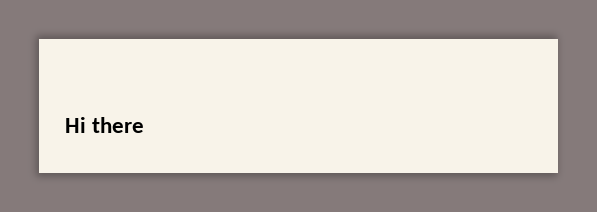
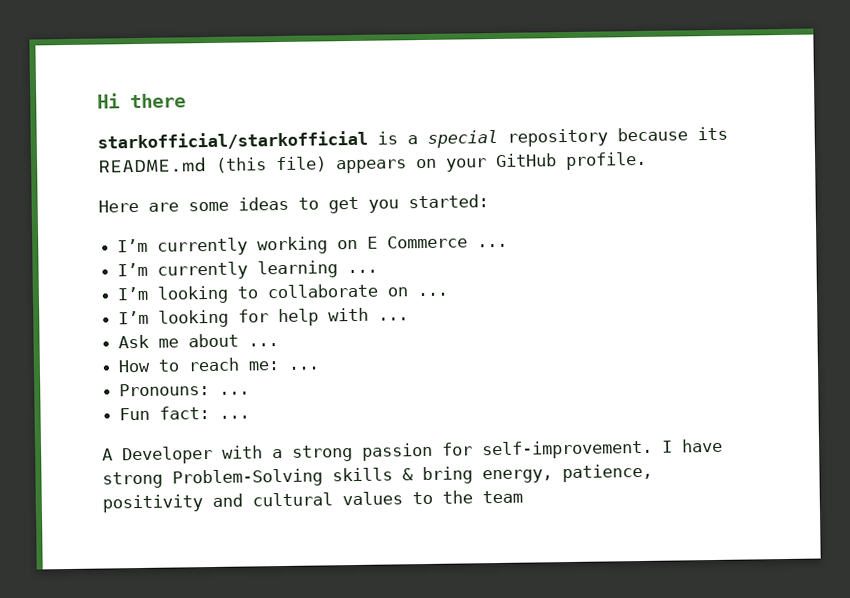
(145, 125) none -> [97,126,728,151] [98,151,647,174] [98,194,489,214] [117,235,509,256] [117,260,379,280] [117,283,449,304] [118,307,410,328] [118,333,280,349] [118,357,320,373] [119,383,251,397] [119,406,251,421] [102,438,723,465] [102,463,653,489] [102,490,523,513] // starkofficial/starkofficial is a special repository because its README.md (this file) appears on your GitHub profile. // Here are some ideas to get you started: // I’m currently working on E Commerce ... // I’m currently learning ... // I’m looking to collaborate on ... // I’m looking for help with ... // Ask me about ... // How to reach me: ... // Pronouns: ... // Fun fact: ... // A Developer with a strong passion for self-improvement. I have strong Problem-Solving skills & bring energy, patience, positivity and cultural values to the team

